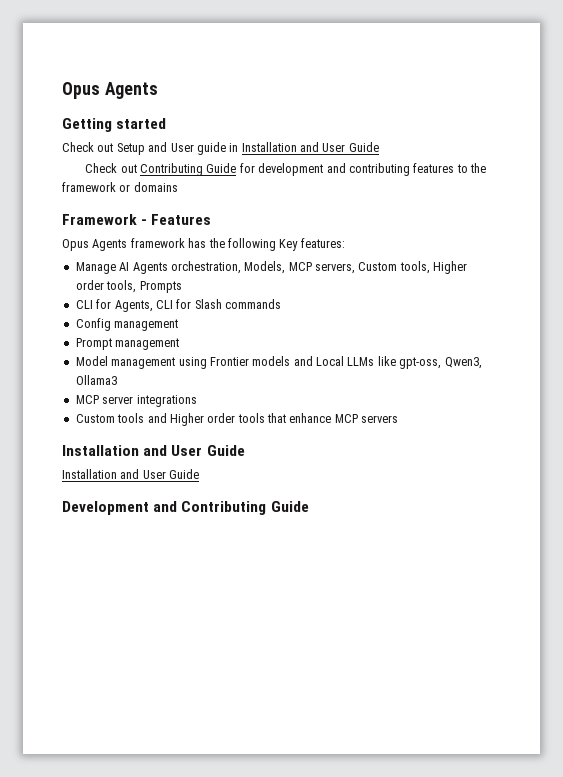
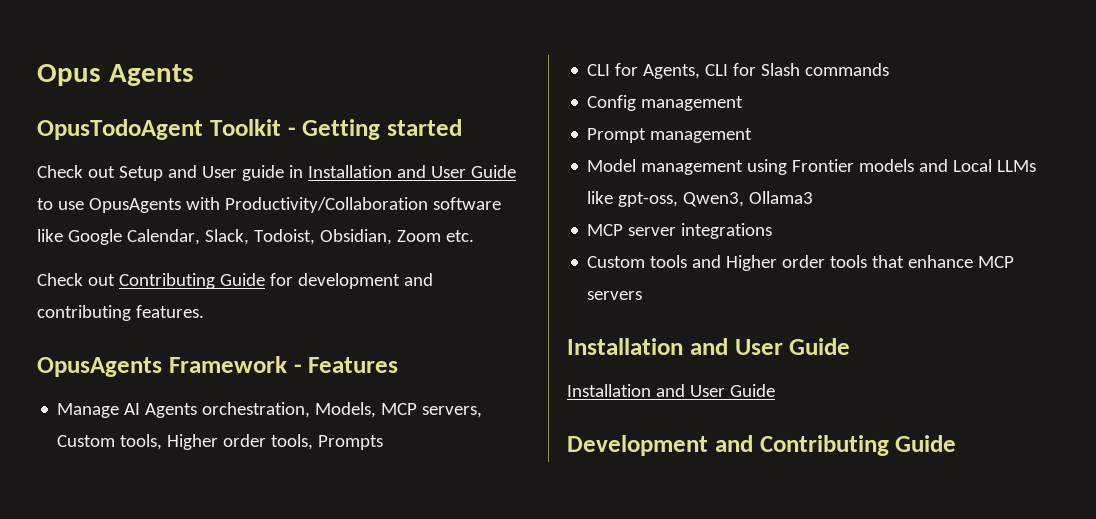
(158, 90) none -> [37,119,296,140] OpusTodoAgent Toolkit -
(379, 147) none -> [37,197,501,213] [37,229,474,245] to use OpusAgents with Productivity/Collaboration software like Google Calendar, Slack, Todoist, Obsidian, Zoom etc.
[413,163,487,173] [62,182,178,192] [62,214,212,225] [62,238,345,251] features to the framework or domains // Framework - Features // Opus Agents framework has the following Key features: -> [135,305,204,318] [37,356,399,377] features. // OpusAgents Framework - Features

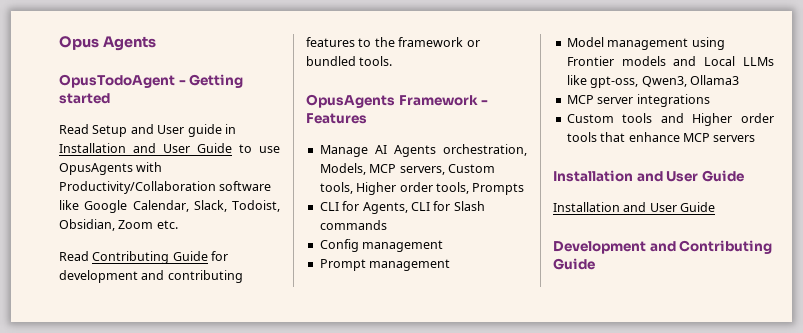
[209,119,281,136] Toolkit -> (175, 81) none
[37,165,115,178] Check out -> [59,124,89,134] Read
[37,273,115,286] Check out -> [59,251,89,261] Read
[135,305,204,318] features. -> [306,37,480,47] [306,56,393,66] features to the framework or bundled tools.

